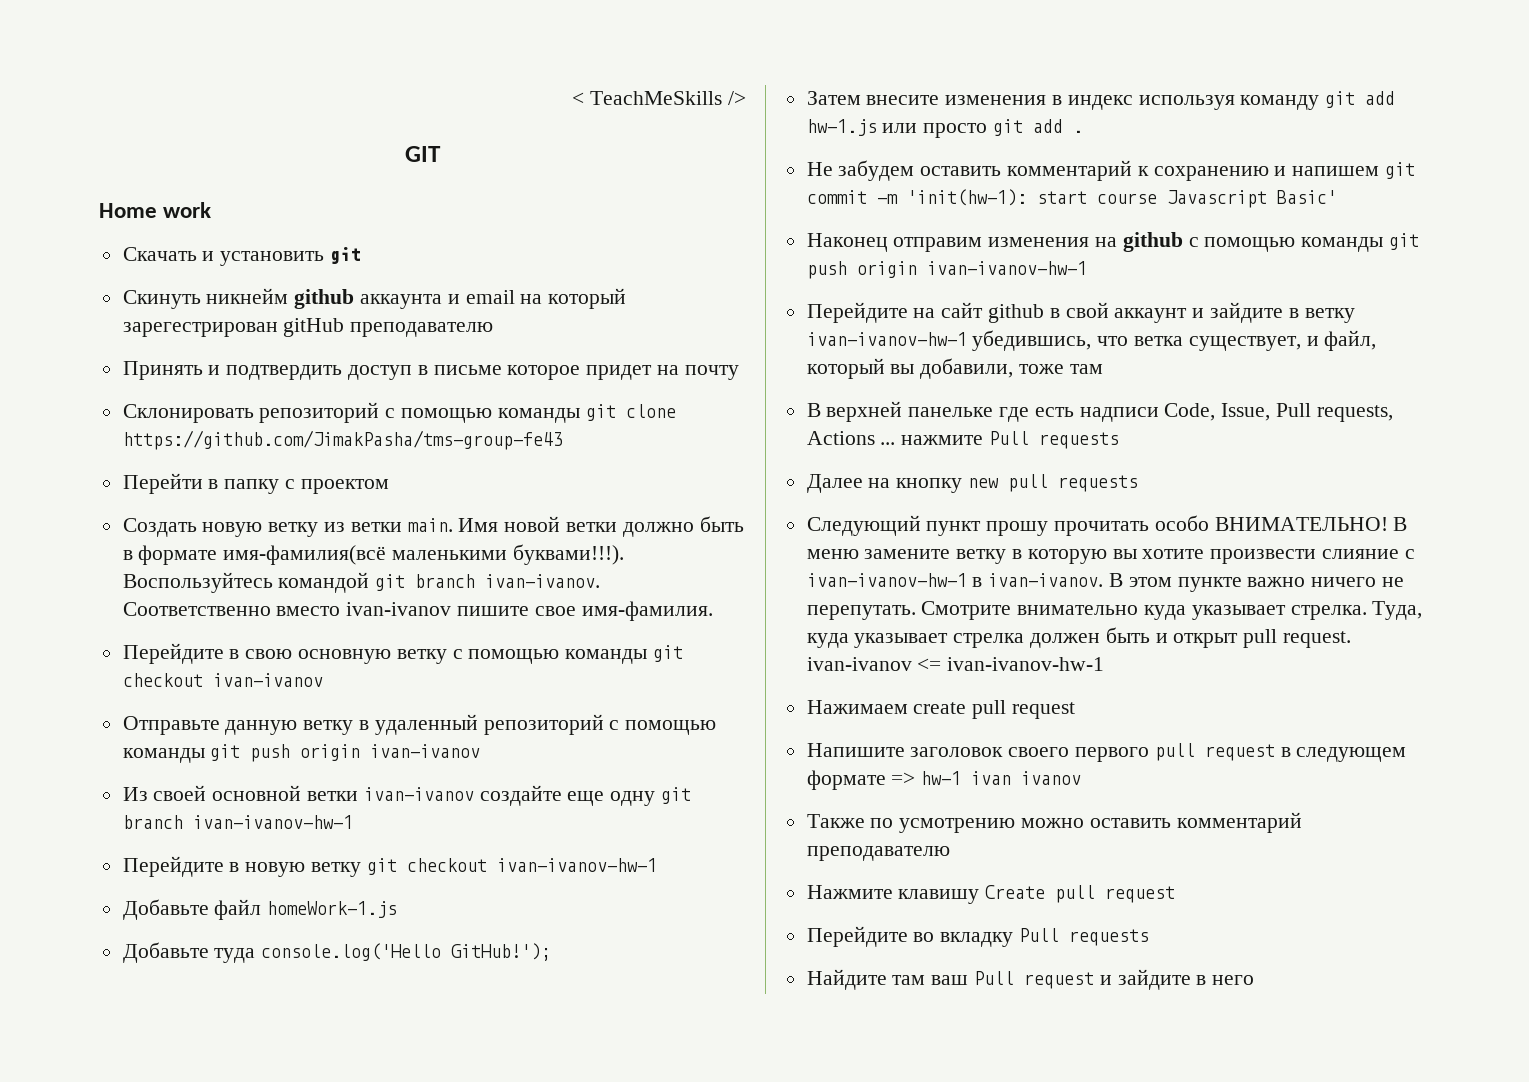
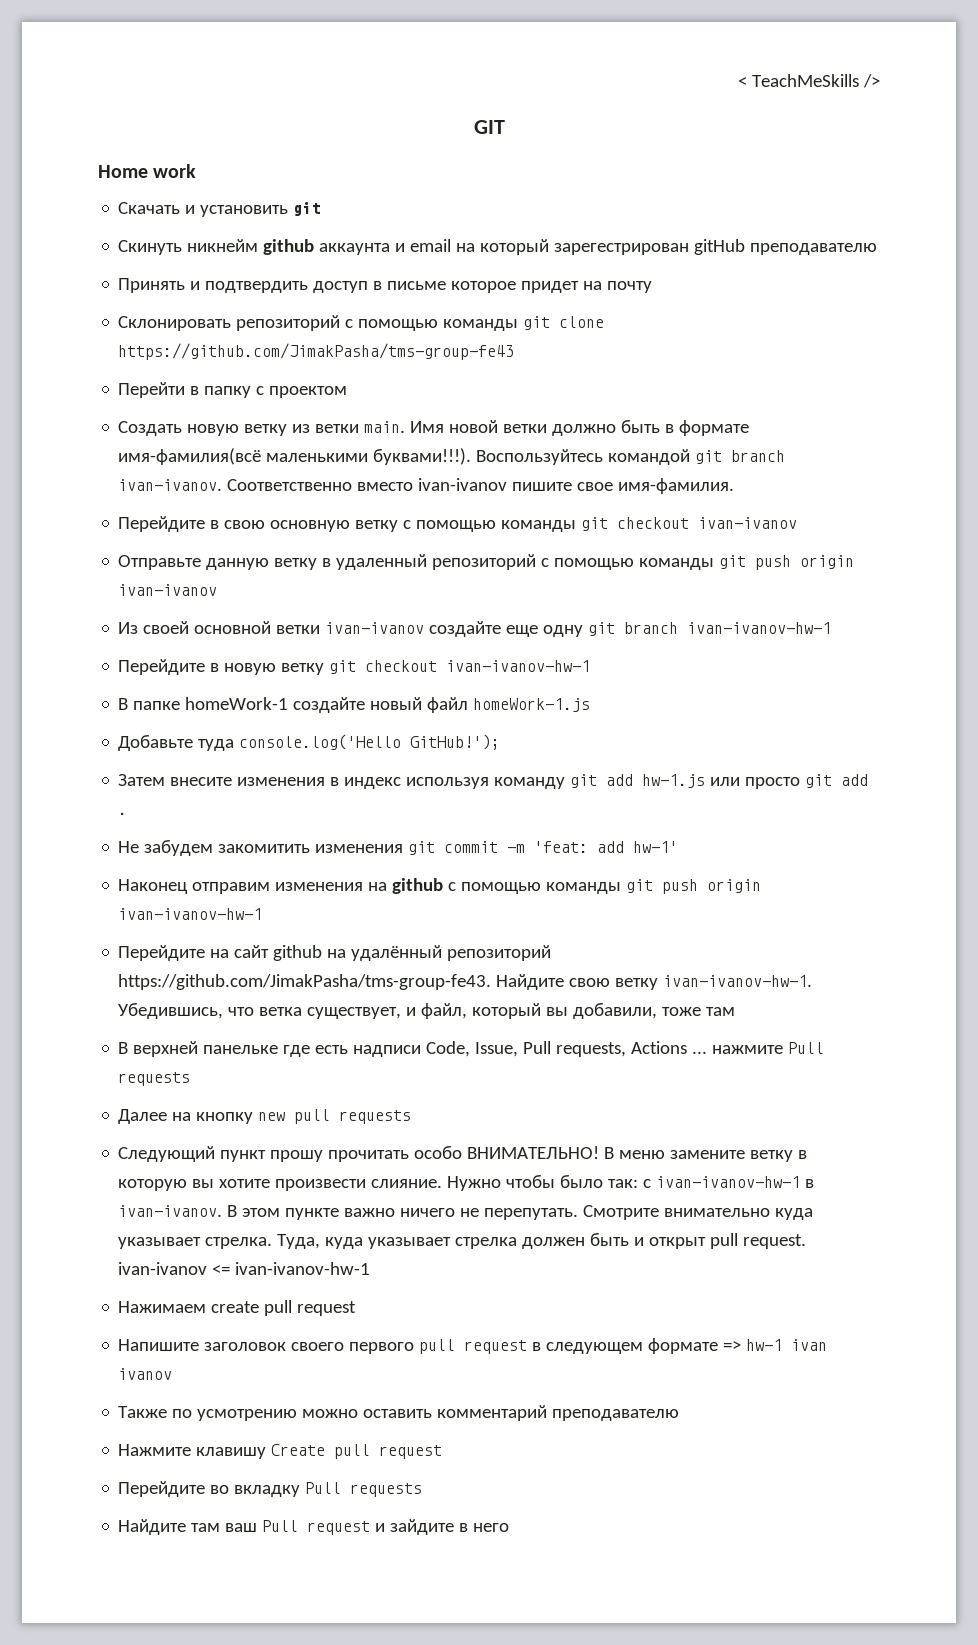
[122,899,209,920] Добавьте -> [118,697,423,713] В папке homeWork-1 создайте новый
[920,160,1416,181] [806,189,1337,208] оставить комментарий к сохранению и напишем git commit -m 'init(hw-1): start course Javascript Basic' -> [218,841,679,855] закомитить изменения git commit -m 'feat: add hw-1'
[1049,302,1355,323] [806,330,1092,351] в свой аккаунт и зайдите в ветку ivan-ivanov-hw-1 убедившись, -> [327,945,552,961] [118,974,813,990] [118,1003,224,1019] на удалённый репозиторий https://github.com/JimakPasha/tms-group-fe43. Найдите свою ветку ivan-ivanov-hw-1. Убедившись,
[1322,549,1400,559] слияние -> [371,1175,639,1191] слияние. Нужно чтобы было так:

